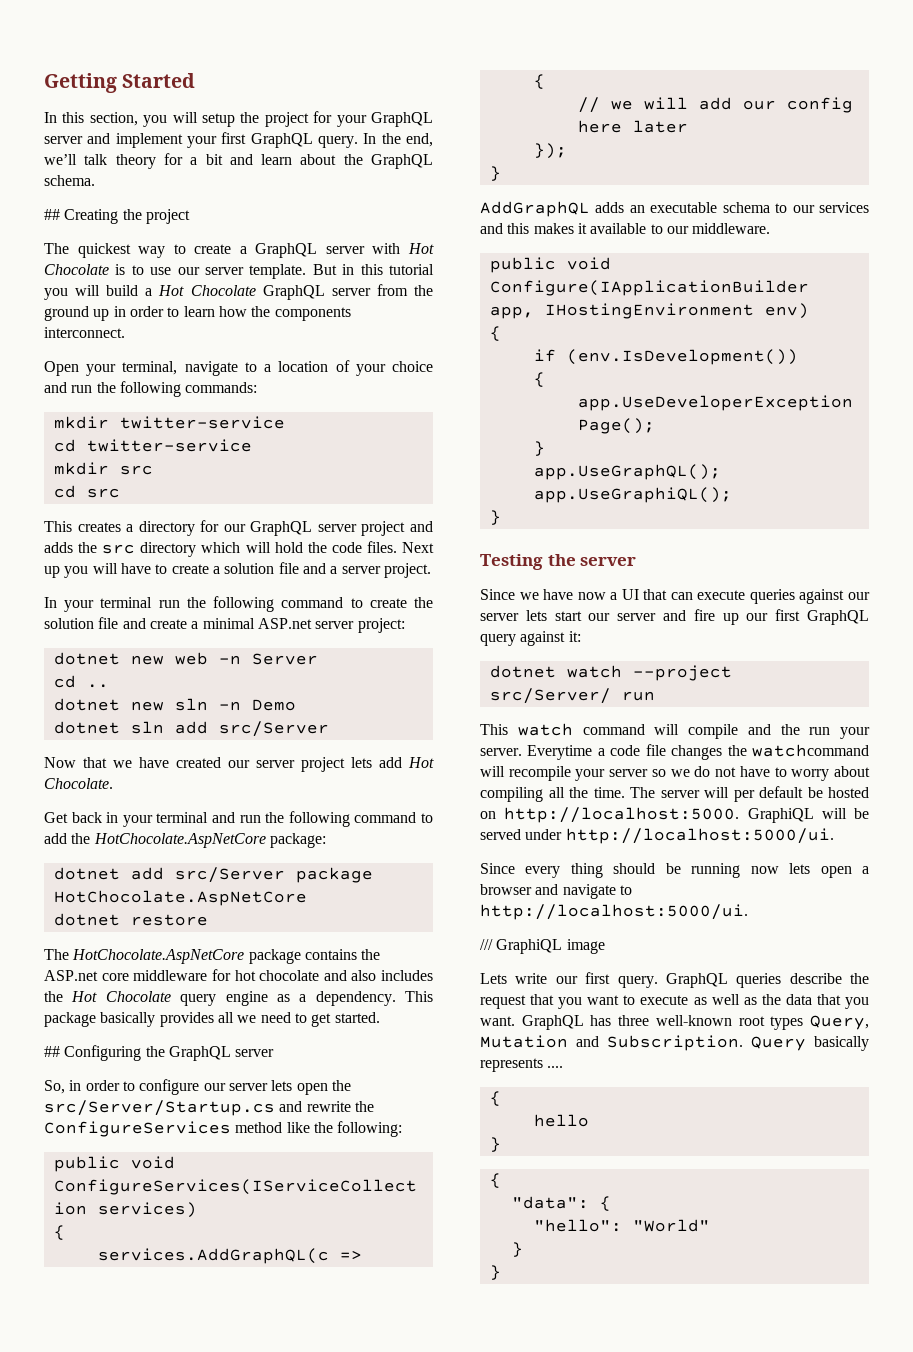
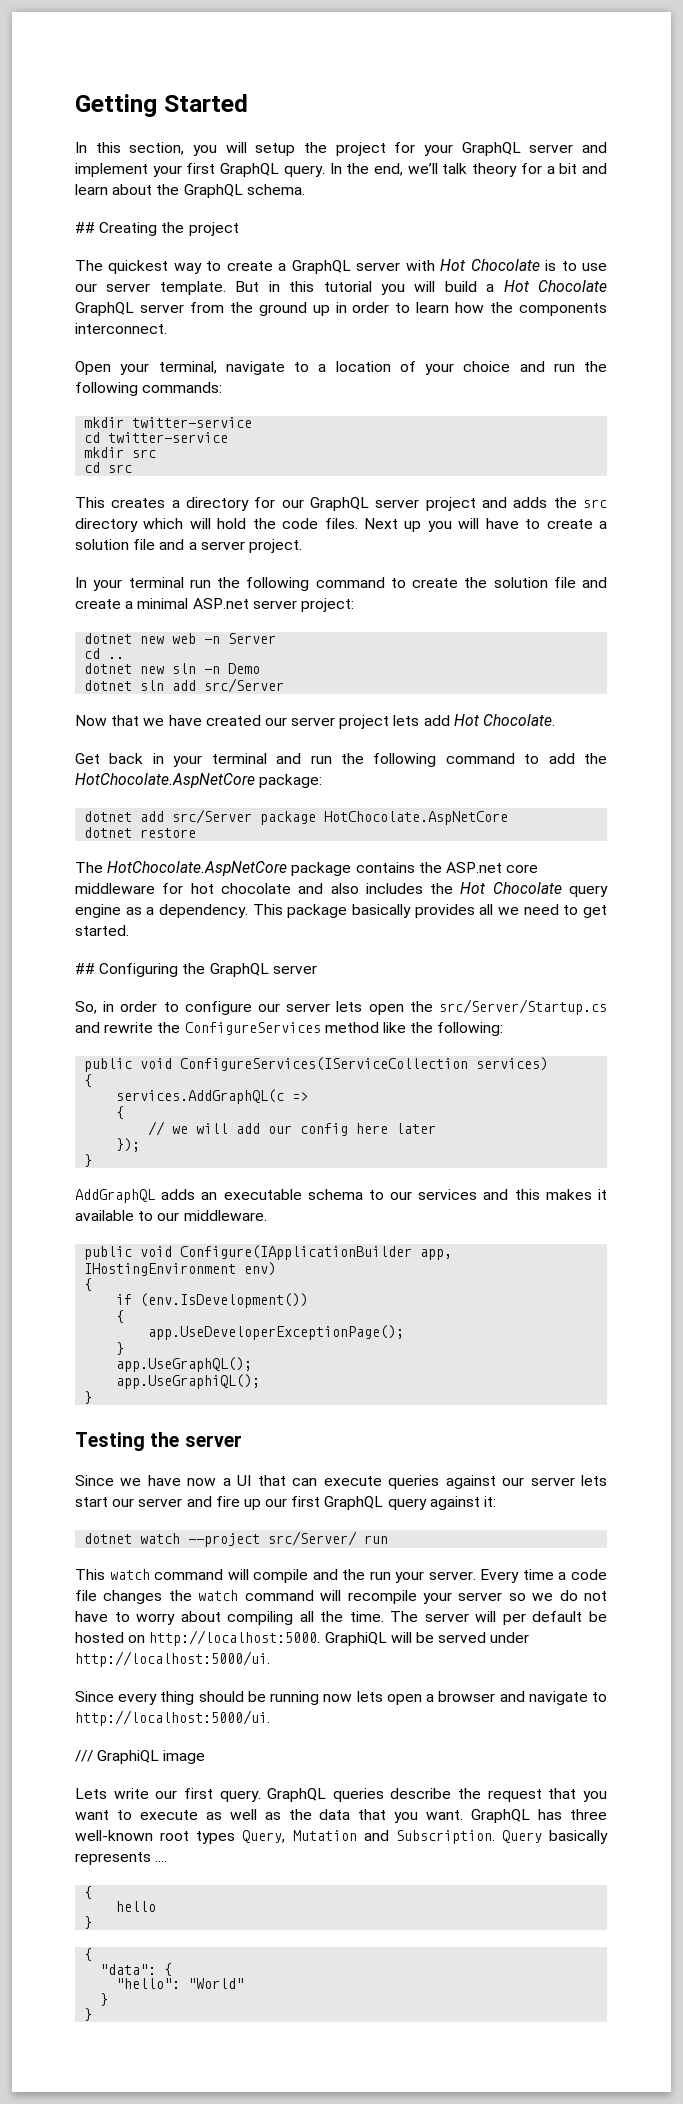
[527,745,593,760] Everytime -> [480,1569,554,1583] Every time
[752,744,869,757] watchcommand -> [198,1590,314,1601] watch command

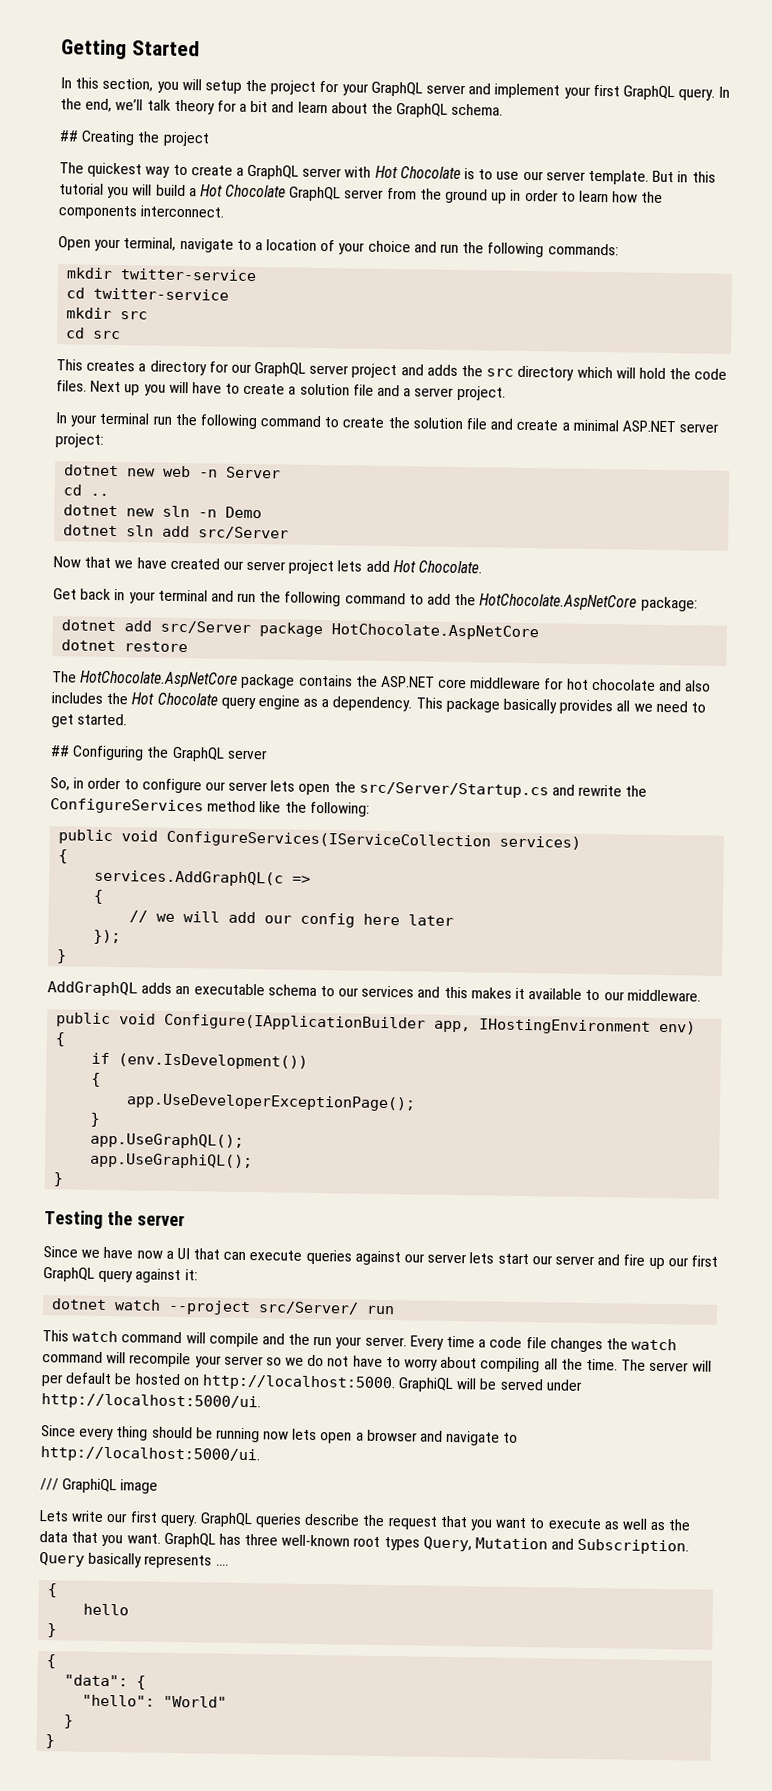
[192,598,249,609] ASP.net -> [621,420,676,433] ASP.NET
[445,862,502,873] ASP.net -> [380,675,435,688] ASP.NET

